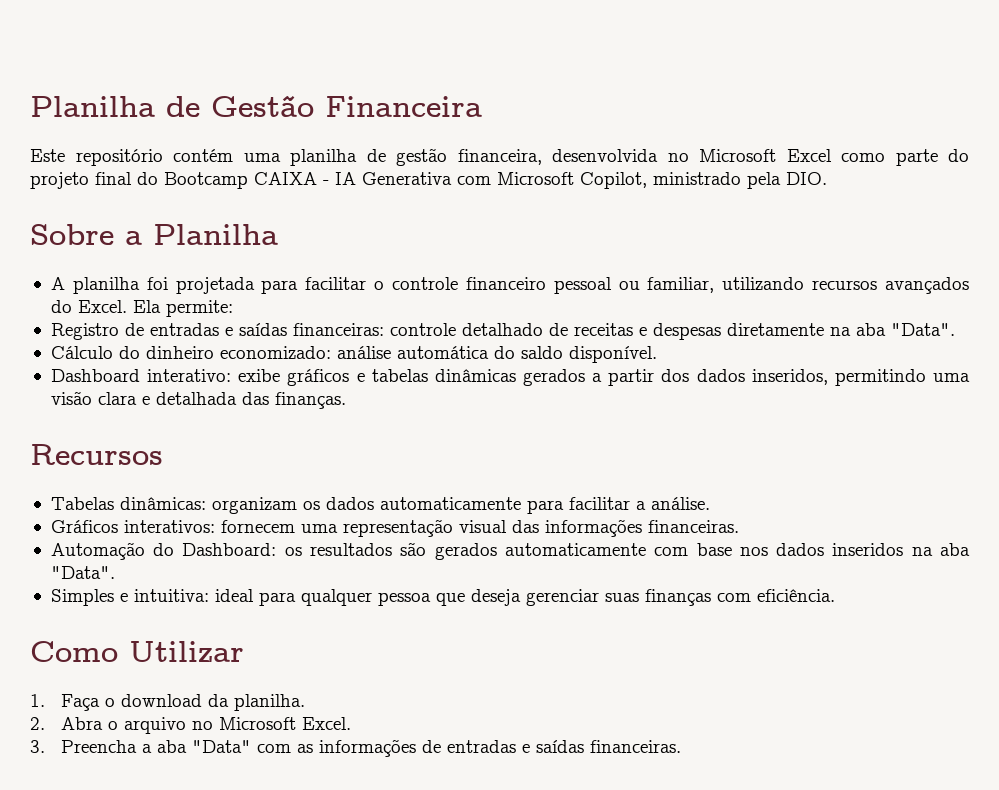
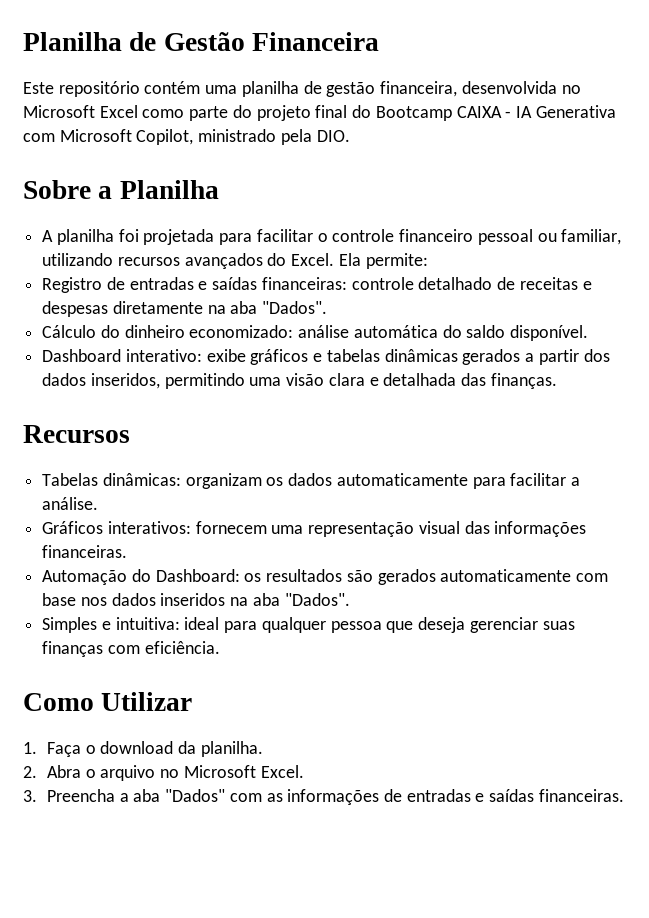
[890,323,955,336] "Data". -> [262,301,328,314] "Dados".
[50,566,115,579] "Data". -> [284,593,350,606] "Dados".
[192,740,252,753] "Data" -> [165,789,226,802] "Dados"

